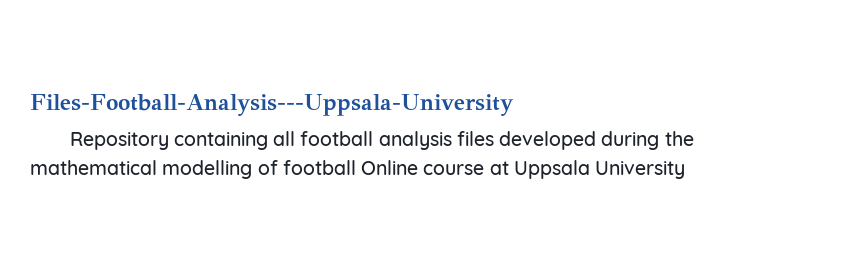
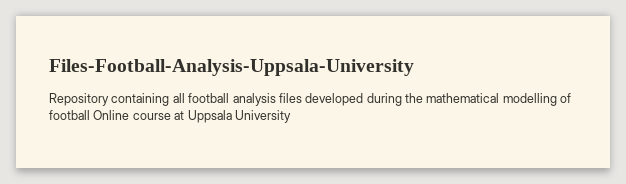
[30,94,514,116] Files-Football-Analysis---Uppsala-University -> [49,59,414,76] Files-Football-Analysis-Uppsala-University

